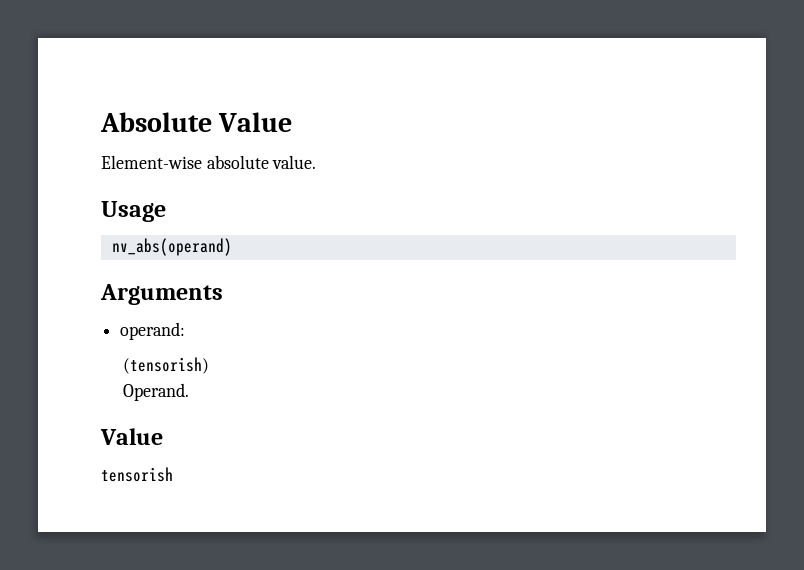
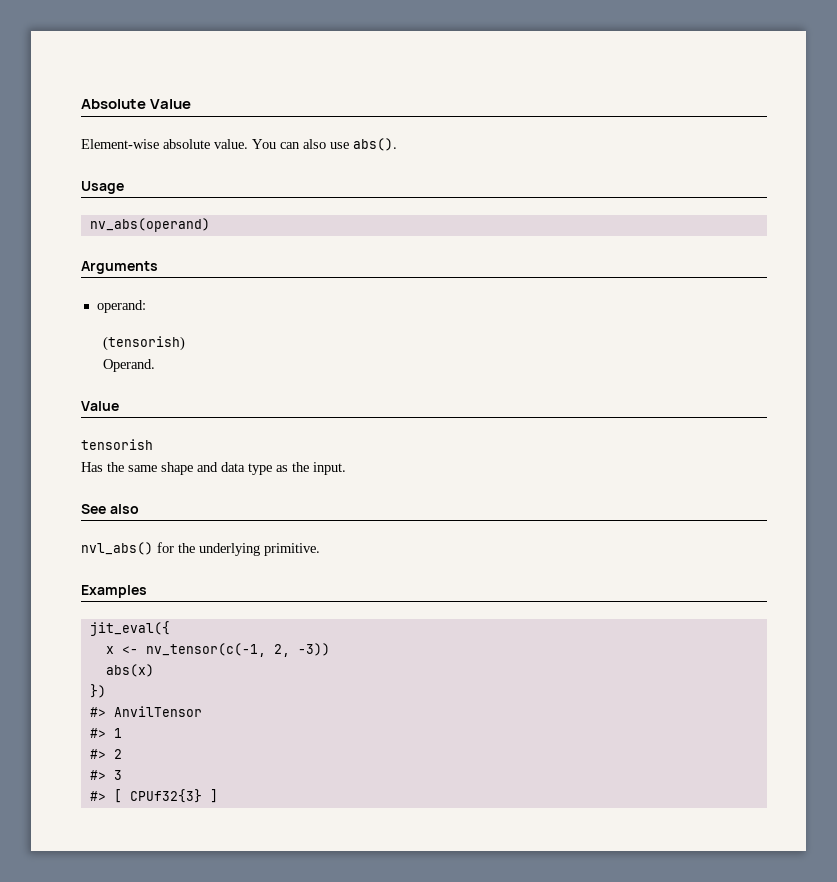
(317, 162) none -> [252,138,397,151] You can also use abs().
(173, 474) none -> [81,462,346,475] [81,504,139,514] [81,542,320,556] [81,585,147,598] [89,621,170,636] [105,643,330,657] [105,664,154,677] [89,684,106,698] [89,706,202,717] [89,728,122,738] [89,749,122,759] [89,770,122,780] [89,789,218,803] // Has the same shape and data type as the input. // See also // nvl_abs() for the underlying primitive. // Examples // jit_eval({ // x <- nv_tensor(c(-1, 2, -3)) // abs(x) // }) // #> AnvilTensor // #> 1 // #> 2 // #> 3 // #> [ CPUf32{3} ]

